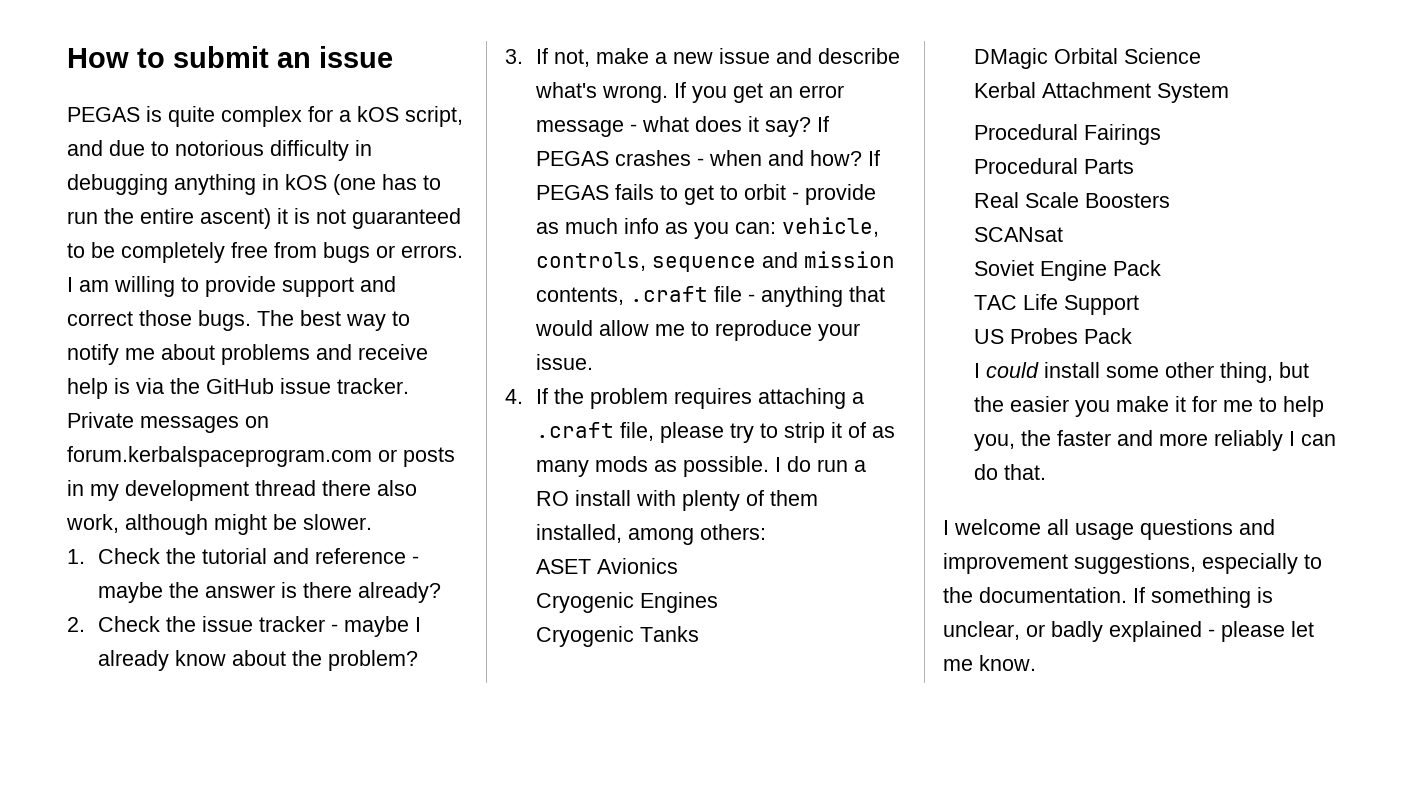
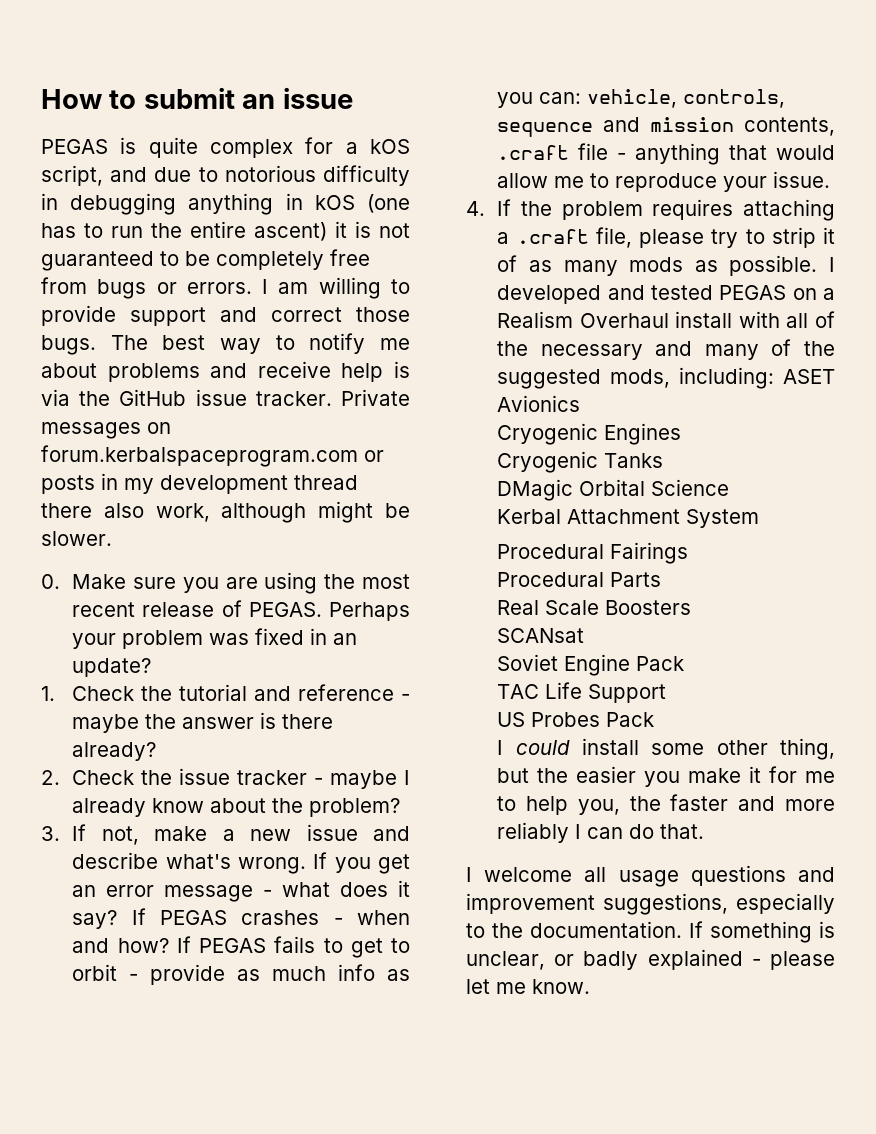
(372, 522) none -> [41,572,410,594] [72,600,410,621] [72,628,358,649] [72,658,152,677] // 0. Make sure you are using the most recent release of PEGAS. Perhaps your problem was fixed in an update?
[786,456,866,472] [535,490,818,511] [535,524,766,545] do run a RO install with plenty of them installed, among others: // -> [497,285,835,304] [497,311,835,328] [497,339,835,360] [497,367,775,389] developed and tested PEGAS on a Realism Overhaul install with all of the necessary and many of the suggested mods, including:

